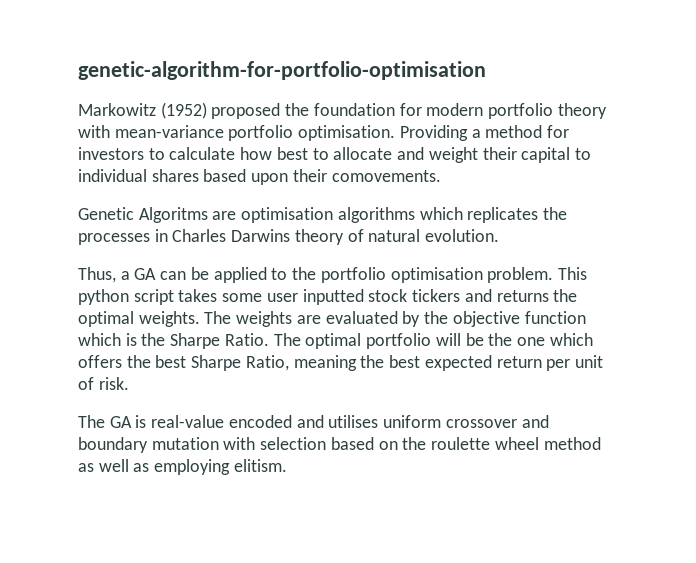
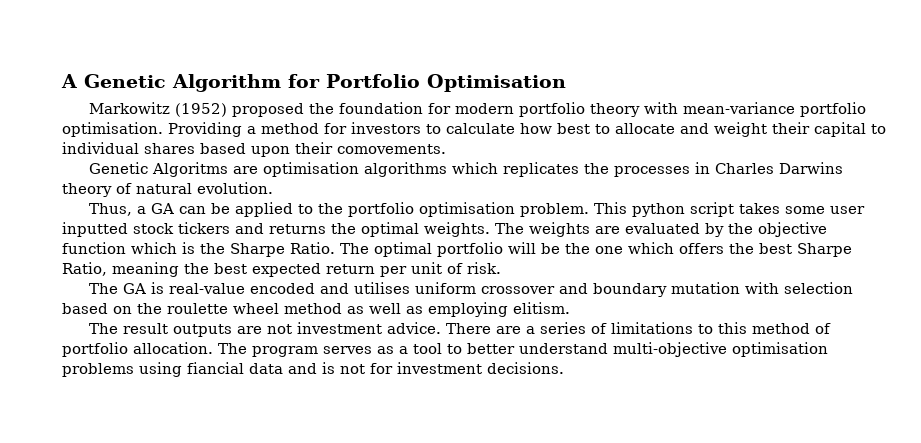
[78,61,486,80] genetic-algorithm-for-portfolio-optimisation -> [61,74,566,92] A Genetic Algorithm for Portfolio Optimisation
(287, 465) none -> [89,322,832,337] [62,342,828,357] [62,362,564,377] // The result outputs are not investment advice. There are a series of limitations to this method of portfolio allocation. The program serves as a tool to better understand multi-objective optimisation problems using fiancial data and is not for investment decisions.

